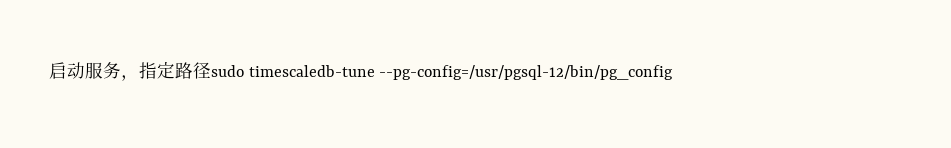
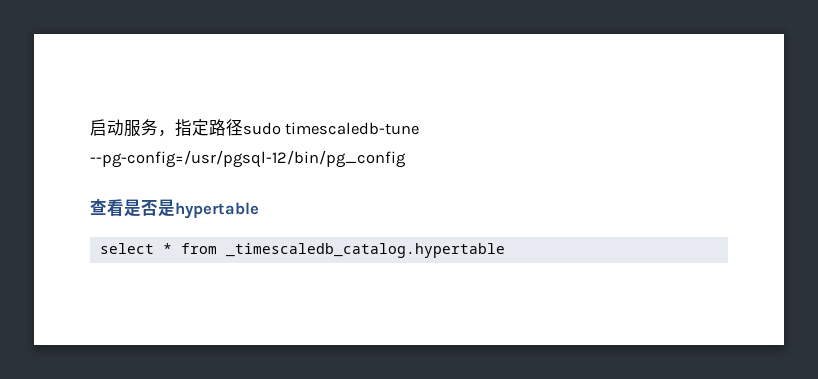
(674, 72) none -> [90,199,259,219] [99,243,505,258] // 查看是否是hypertable // select * from _timescaledb_catalog.hypertable

